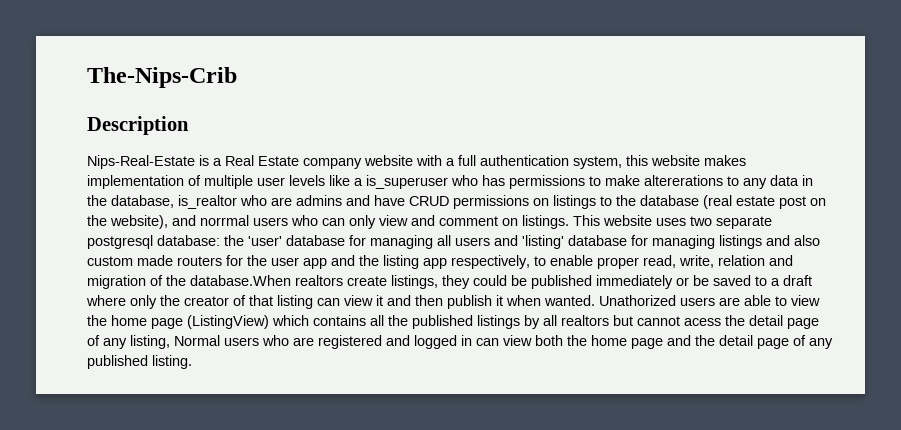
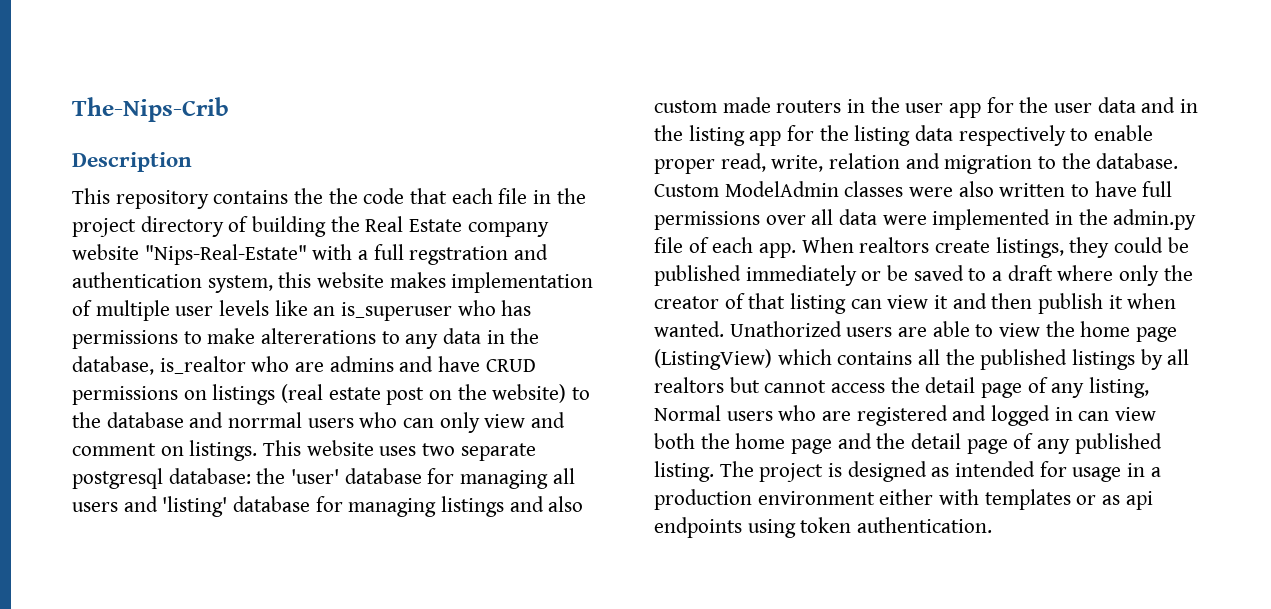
[87,155,222,169] Nips-Real-Estate is a -> [72,188,586,209] [72,216,360,237] This repository contains the the code that each file in the project directory of building the
(413, 160) none -> [144,244,307,265] "Nips-Real-Estate"
(476, 160) none -> [409,244,549,265] regstration and
[354,178,363,186] a -> [313,306,336,316] an
[600,195,699,206] to the database -> (276, 394) none
[110,215,168,229] website), -> [492,384,591,403] [72,412,184,428] website) to the database
[226,255,530,269] for the user app and the listing app respectively, -> [847,97,1199,118] [654,125,1066,146] in the user app for the user data and in the listing app for the listing data respectively
[150,275,291,286] of the database.When -> [1038,153,1179,169] [654,181,1173,197] [654,209,1197,230] [654,237,854,258] to the database. Custom ModelAdmin classes were also written to have full permissions over all data were implemented in the admin.py file of each app. When
[684,318,721,326] acess -> [831,383,886,393] access
(192, 362) none -> [719,461,1161,482] [654,489,1153,510] [654,517,993,538] The project is designed as intended for usage in a production environment either with templates or as api endpoints using token authentication.

